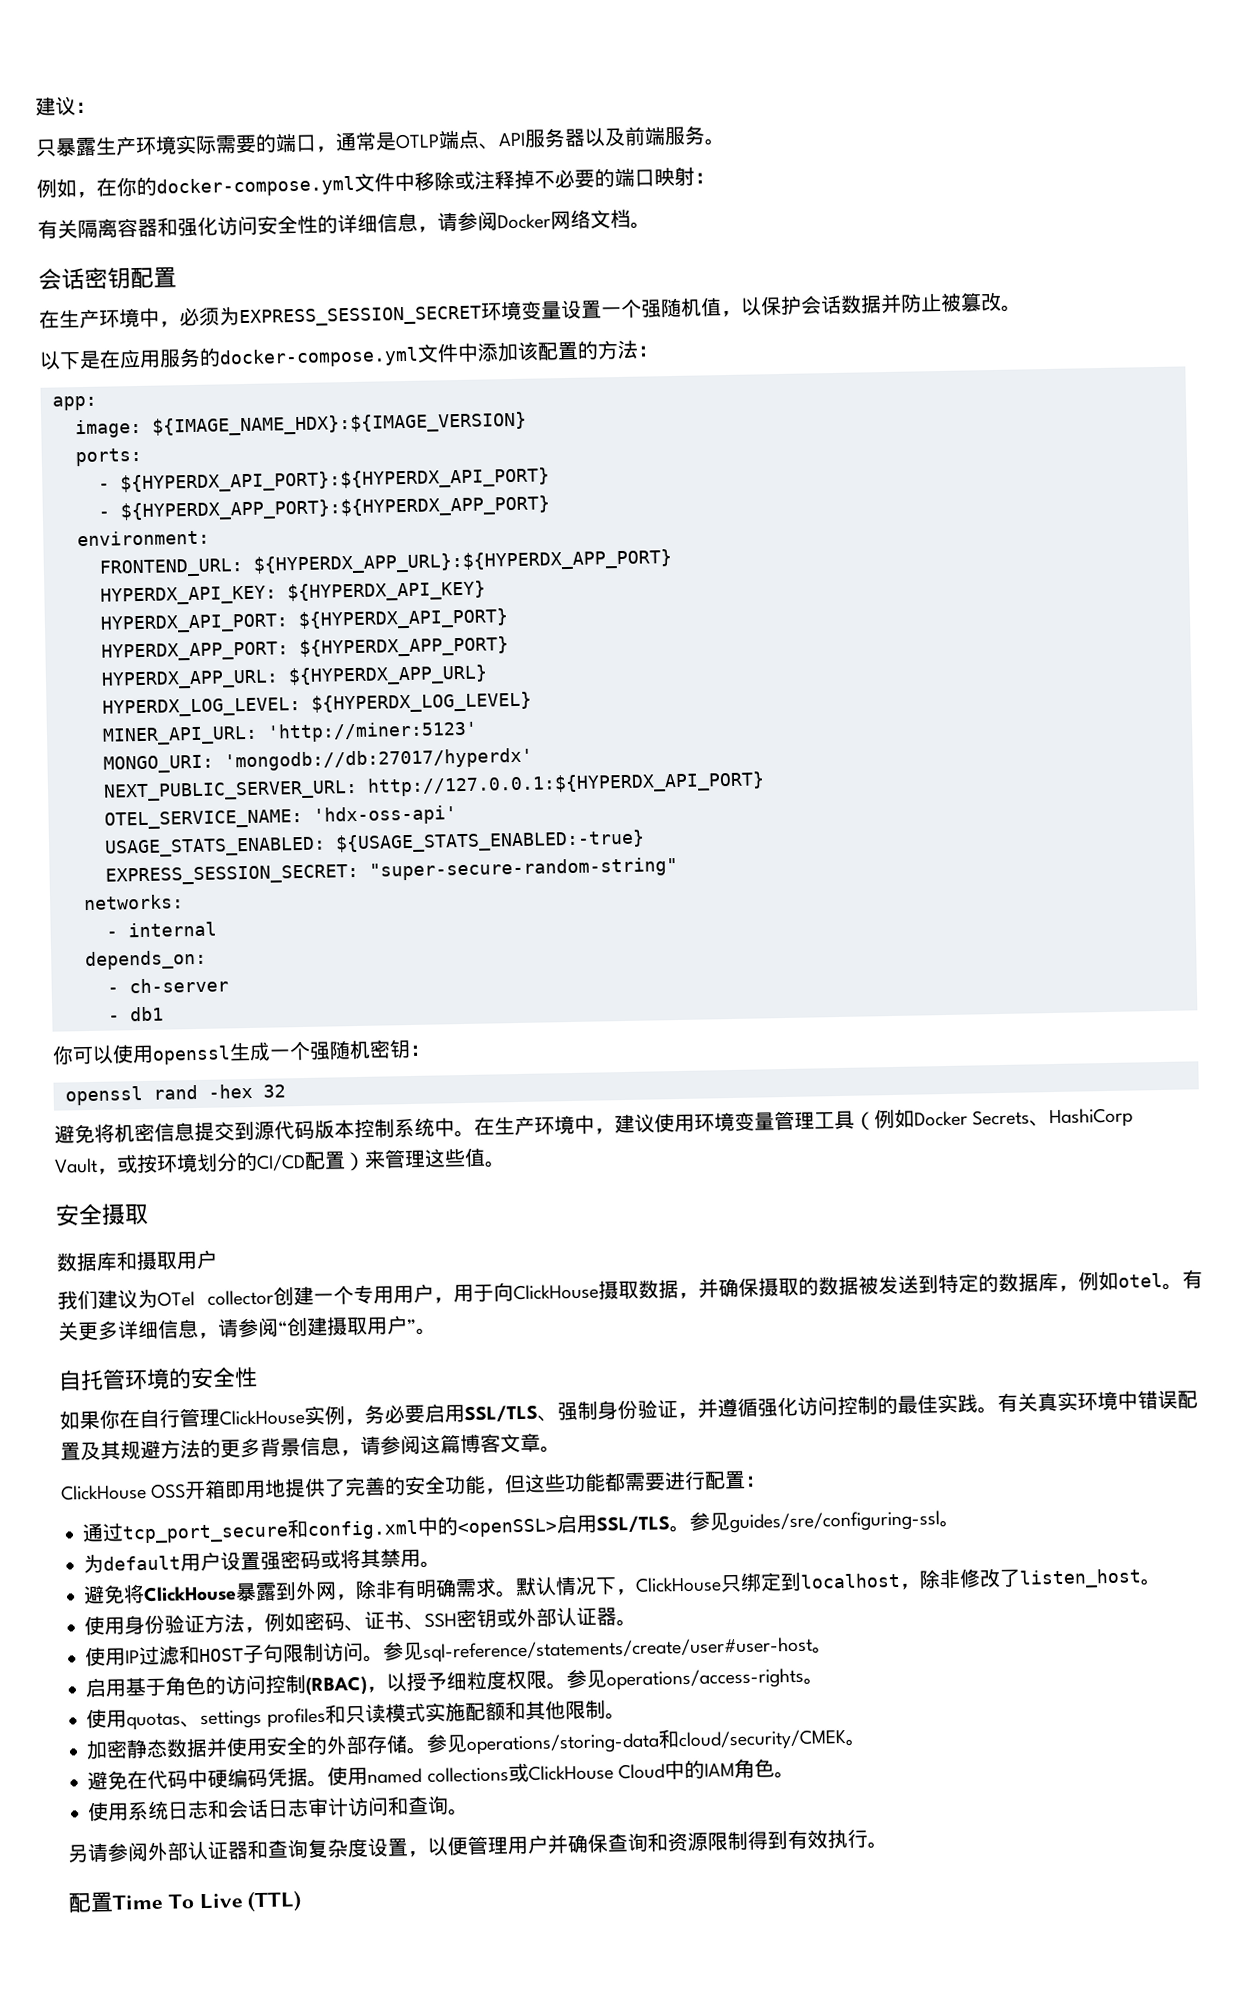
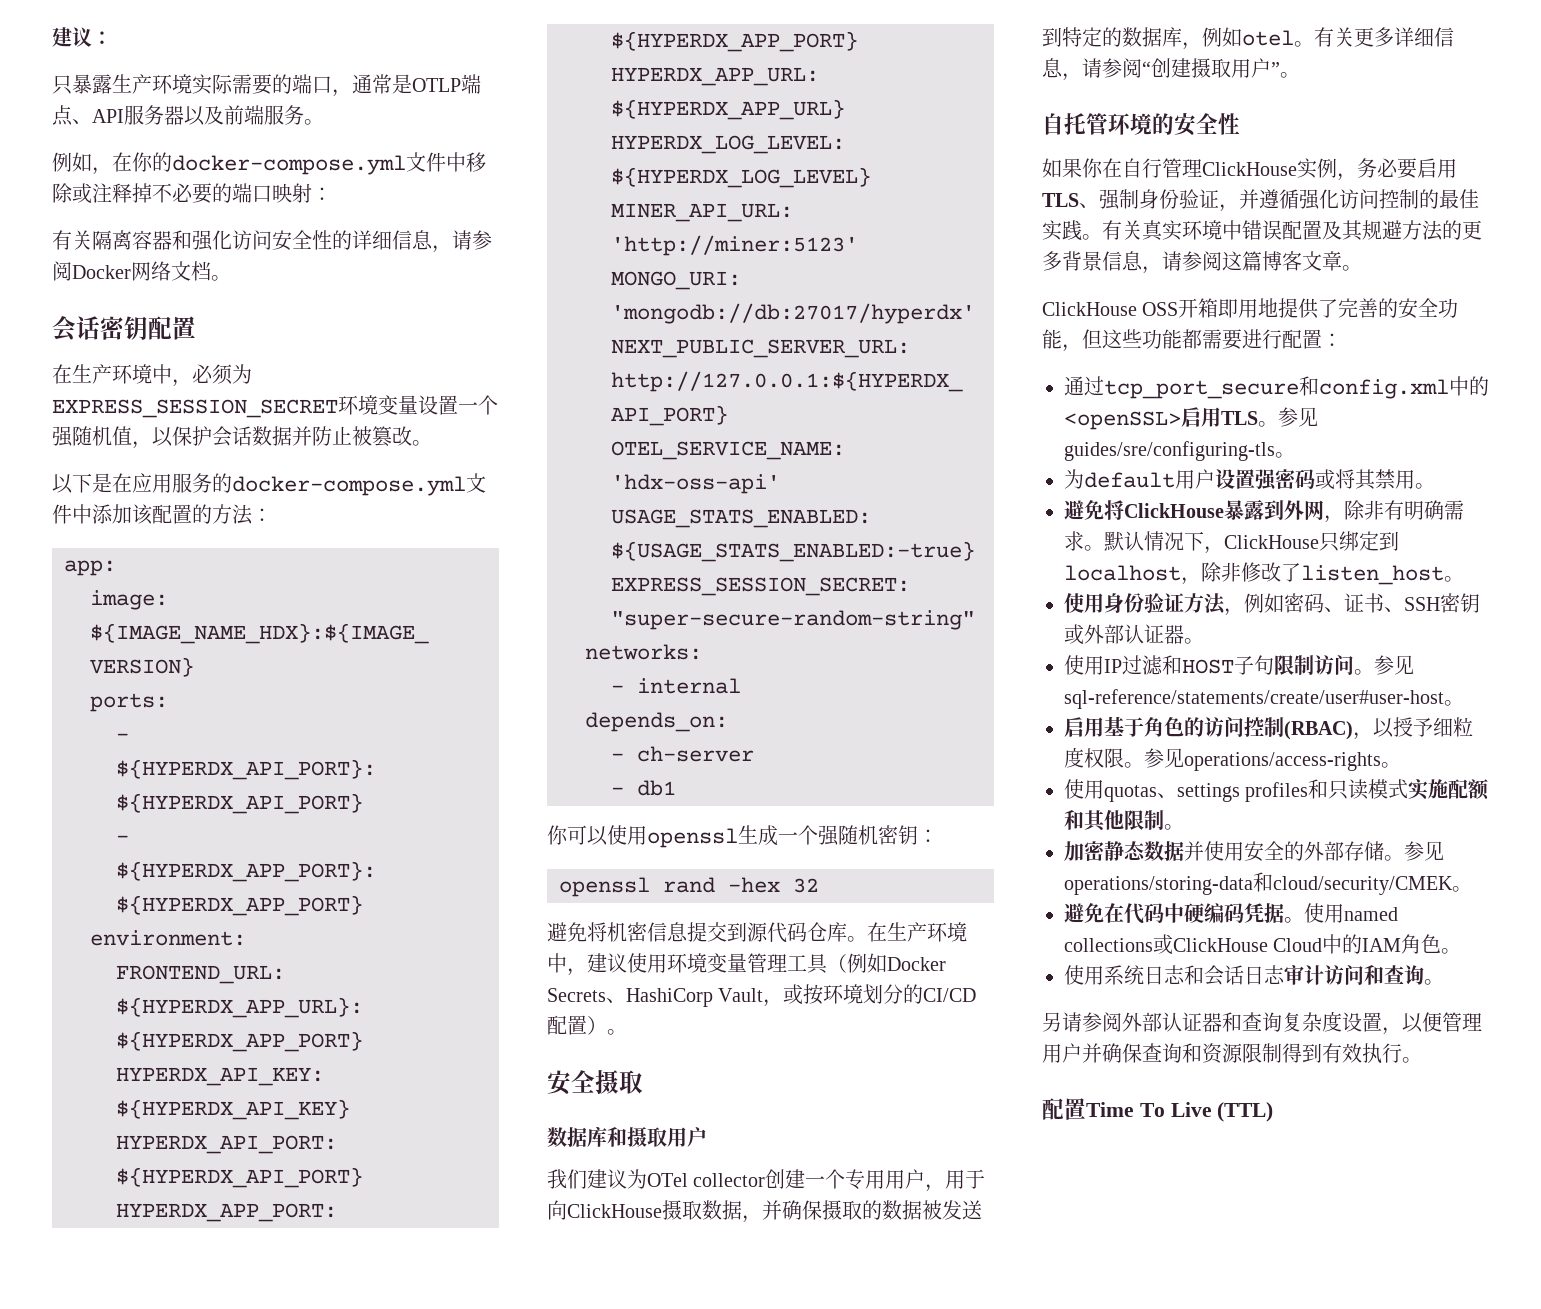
[314,1117,455,1139] 版本控制系统中 -> [807,922,847,942] 仓库
[364,1147,486,1169] 来管理这些值 -> (607, 1025) none
[464,1404,538,1423] SSL/TLS -> [1042,193,1079,207] TLS
[596,1510,941,1534] SSL/TLS。参见guides/sre/configuring-ssl -> [1221,407,1318,427] [1064,441,1275,461] TLS。参见guides/sre/configuring-tls

